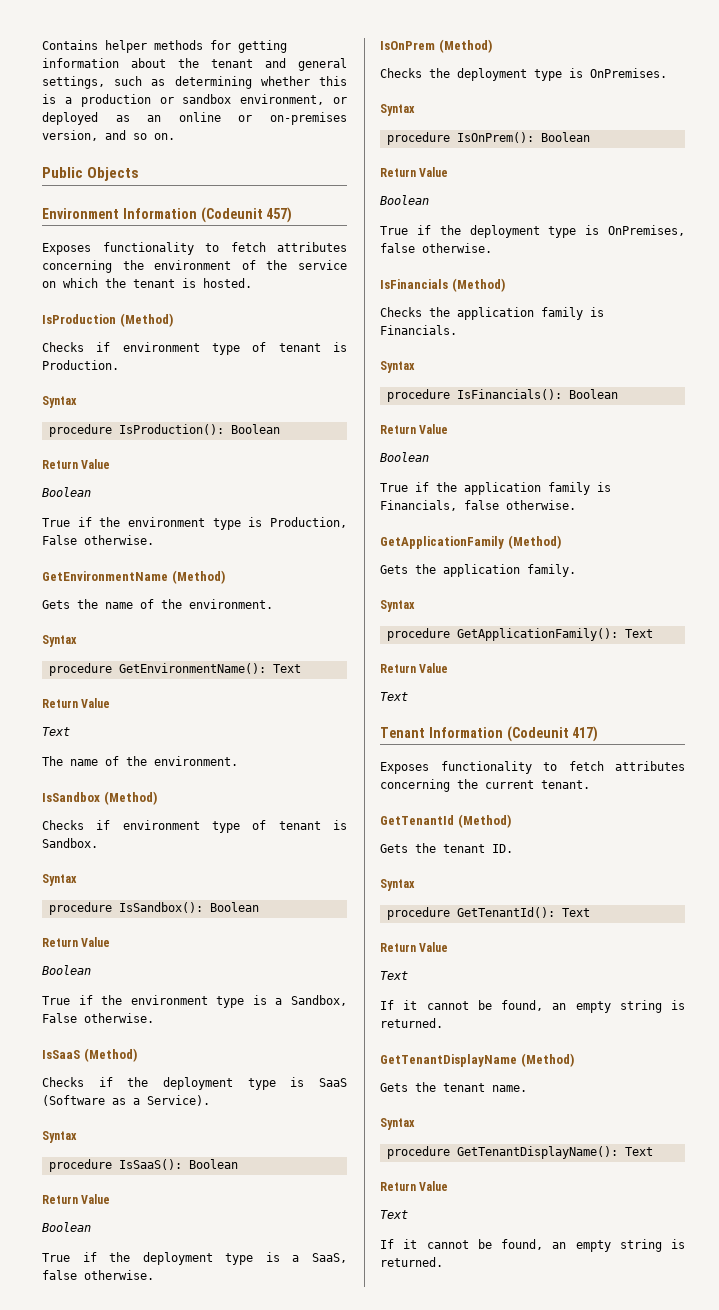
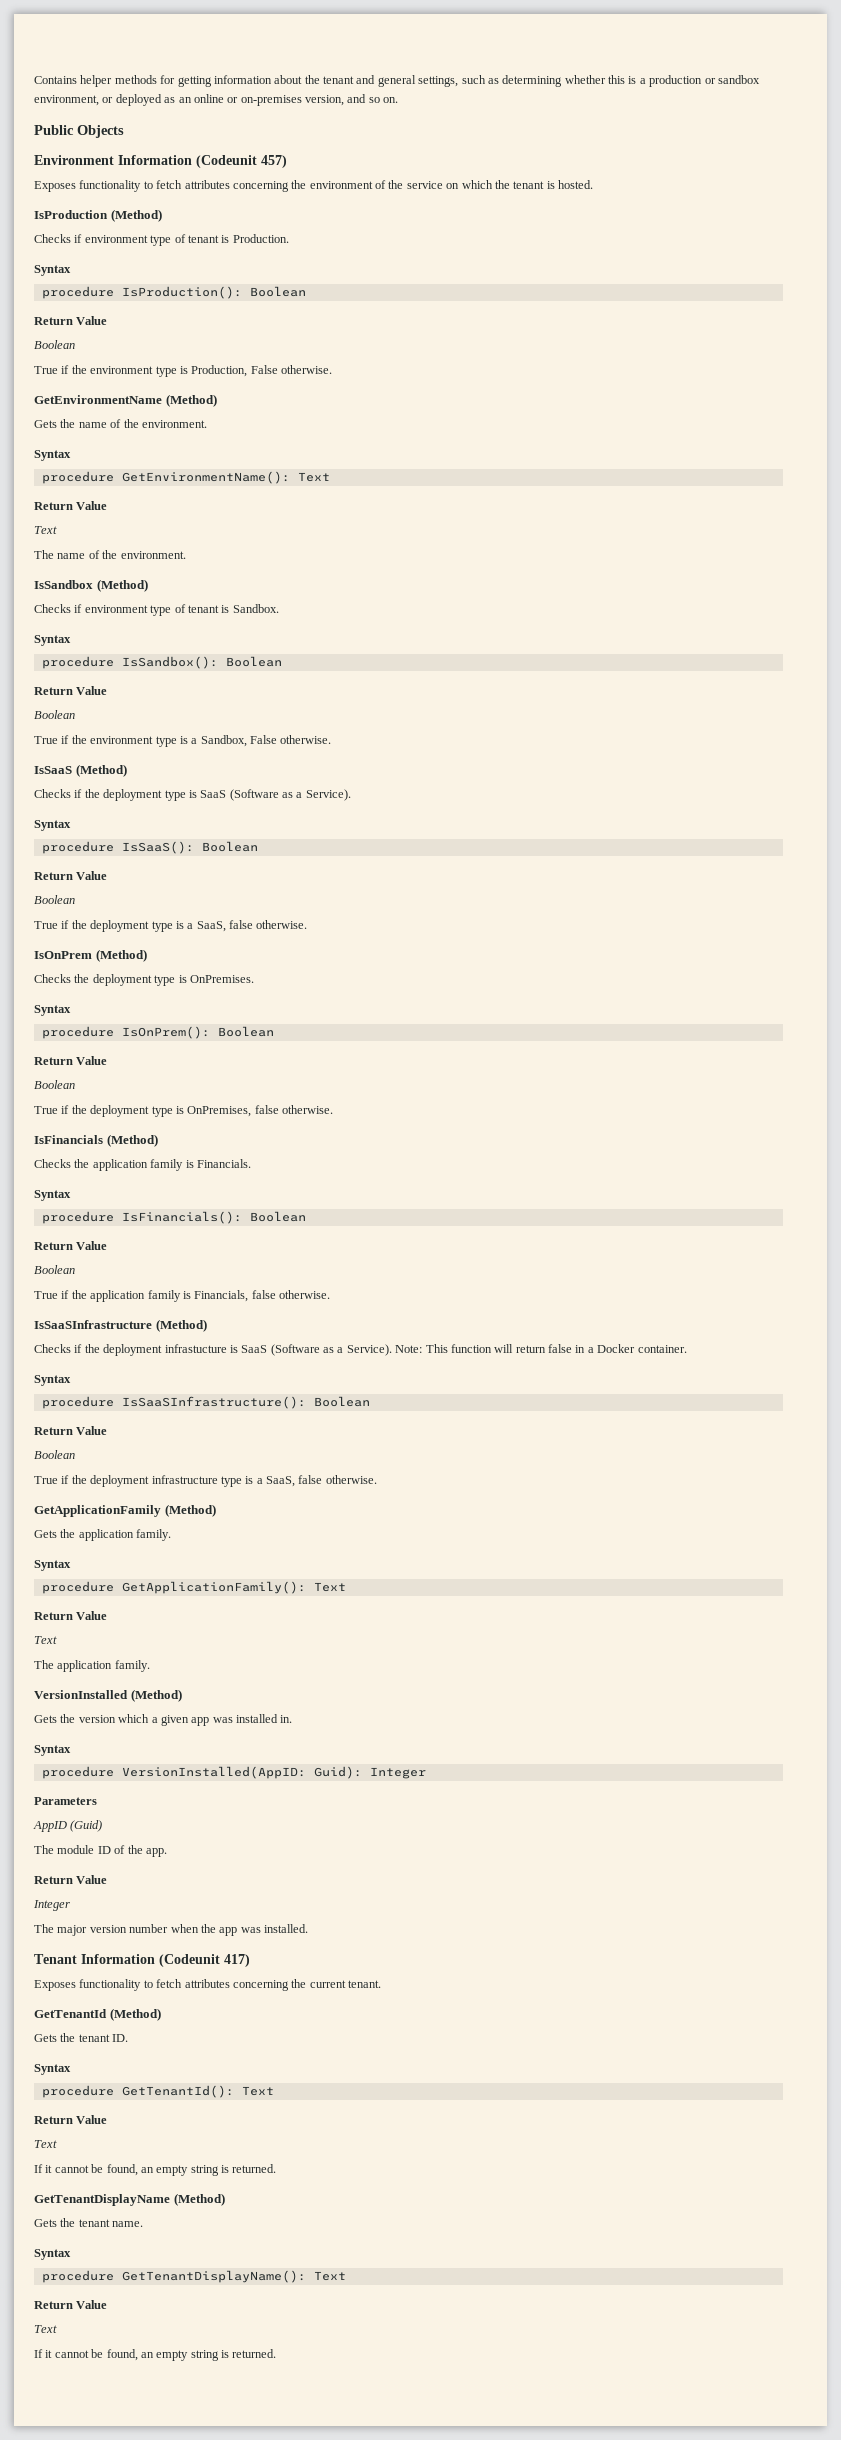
(576, 505) none -> [34,1319,207,1332] [34,1344,687,1356] [34,1375,71,1386] [41,1396,370,1409] [34,1426,108,1435] [34,1450,75,1459] [34,1475,377,1487] // IsSaaSInfrastructure (Method) // Checks if the deployment infrastucture is SaaS (Software as a Service). Note: This function will return false in a Docker container. // Syntax // procedure IsSaaSInfrastructure(): Boolean // Return Value // Boolean // True if the deployment infrastructure type is a SaaS, false otherwise.
(408, 696) none -> [34,1660,150,1672] [34,1689,182,1702] [34,1714,293,1726] [34,1745,71,1756] [41,1766,426,1779] [34,1797,97,1805] [33,1820,103,1832] [34,1845,167,1857] [34,1875,108,1884] [33,1900,70,1911] [34,1924,308,1936] // The application family. // VersionInstalled (Method) // Gets the version which a given app was installed in. // Syntax // procedure VersionInstalled(AppID: Guid): Integer // Parameters // AppID (Guid) // The module ID of the app. // Return Value // Integer // The major version number when the app was installed.

